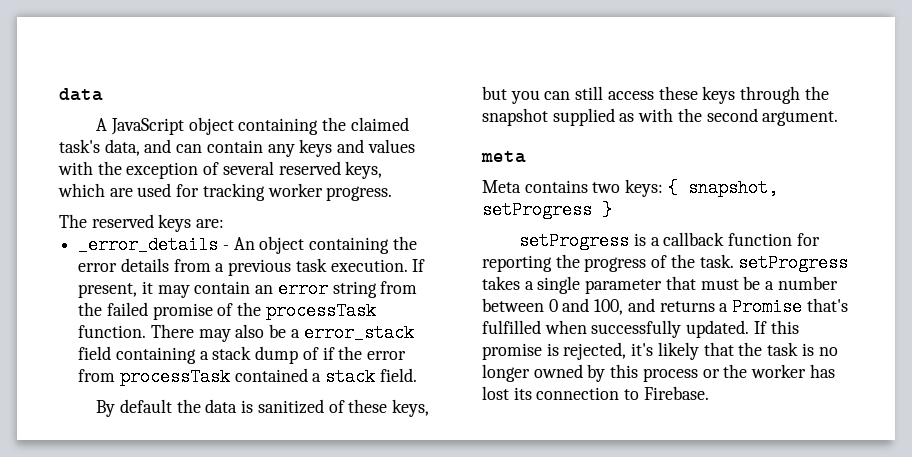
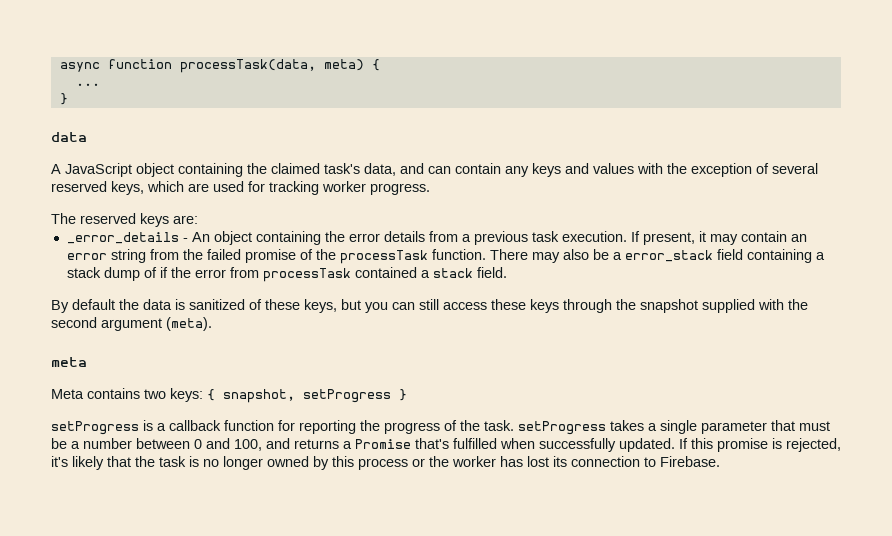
(59, 94) none -> [59,59,380,73] [75,83,100,86] [59,93,68,105] async function processTask(data, meta) { // ... // } //
[619,113,635,122] as -> (755, 306) none
[762,111,839,126] argument. -> [101,317,212,331] argument (meta).

